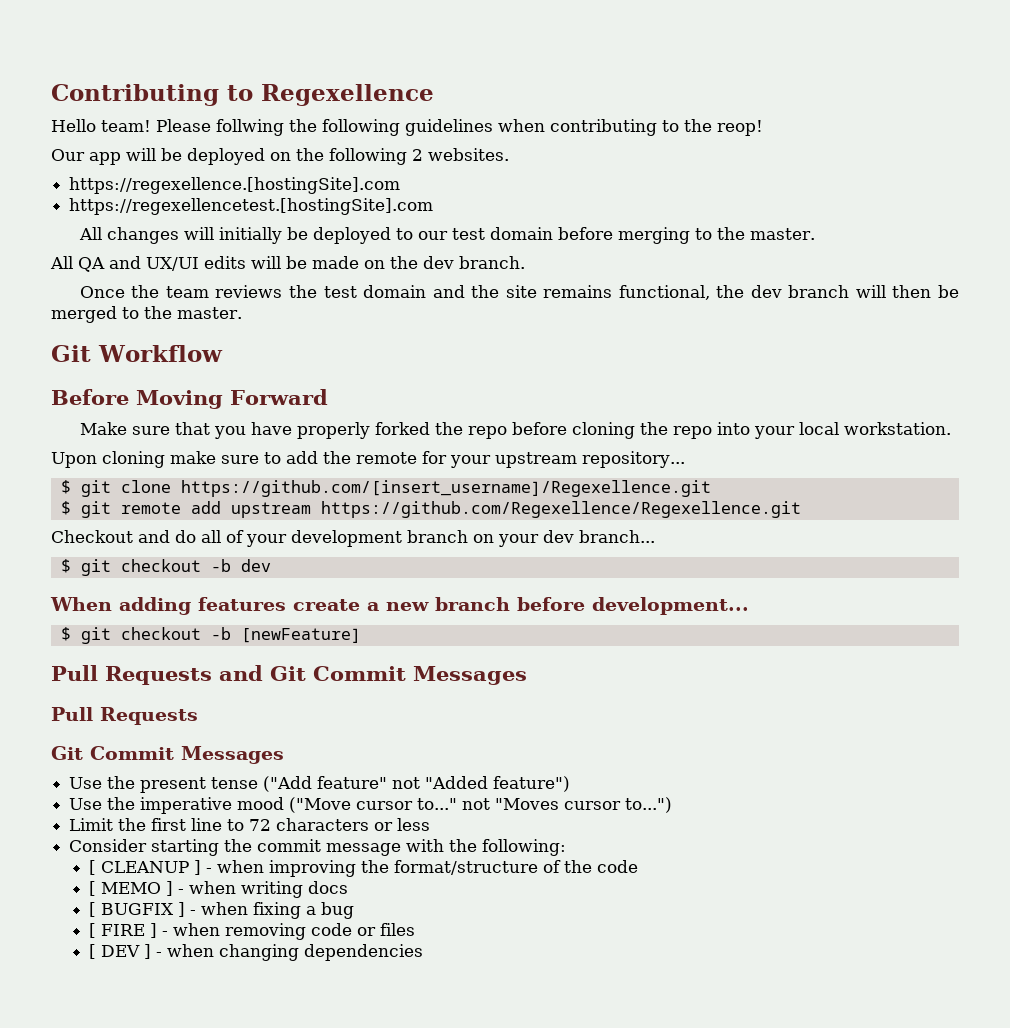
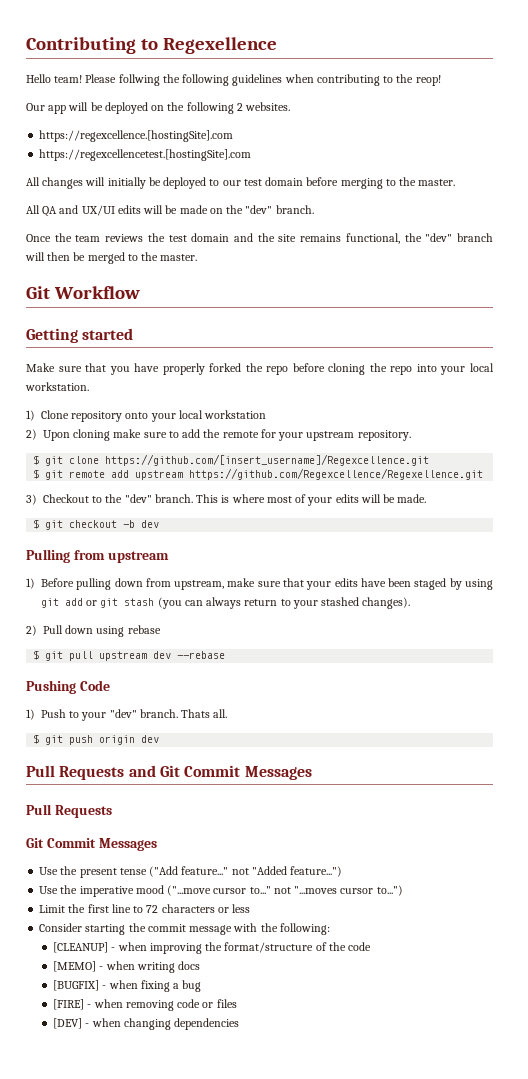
[69,177,401,194] [69,198,434,215] https://regexellence.[hostingSite].com // https://regexellencetest.[hostingSite].com -> [39,130,234,142] [39,149,252,161] https://regexcellence.[hostingSite].com // https://regexcellencetest.[hostingSite].com
[423,256,454,269] dev -> [245,205,273,214] "dev"
[750,285,782,298] dev -> [425,233,453,242] "dev"
[51,389,328,409] Before Moving Forward -> [26,328,134,343] Getting started
(951, 428) none -> [26,410,267,422] [26,429,37,440] 1) Clone repository onto your local workstation // 2)
[582,451,685,468] repository... -> [357,430,411,441] repository.
[180,480,711,497] https://github.com/[insert_username]/Regexellence.git -> [105,454,430,466] https://github.com/[insert_username]/Regexcellence.git
[320,501,801,518] [51,530,655,547] https://github.com/Regexellence/Regexellence.git // Checkout and do all of your development branch on your dev branch... -> [189,468,484,480] [26,494,427,506] https://github.com/Regexcellence/Regexellence.git // 3) Checkout to the "dev" branch. This is where most of your edits will be made.
[50,597,749,615] [60,627,361,644] When adding features create a new branch before development... // $ git checkout -b [newFeature] -> [26,549,169,563] [26,578,493,590] [41,597,411,609] [26,625,161,637] [33,650,226,661] [26,680,110,694] [26,709,228,721] [33,734,160,745] Pulling from upstream // 1) Before pulling down from upstream, make sure that your edits have been staged by using git add or git stash (you can always return to your stashed changes). // 2) Pull down using rebase // $ git pull upstream dev --rebase // Pushing Code // 1) Push to your "dev" branch. Thats all. // $ git push origin dev
[317,776,388,789] feature" -> [181,866,229,875] feature..."
[493,776,571,792] feature") -> [290,866,343,877] feature...")
[289,797,352,813] ("Move -> [167,885,212,896] ("...move
[495,798,560,810] "Moves -> [294,886,338,894] "...moves
[88,860,201,875] [ CLEANUP ] -> [53,942,109,953] [CLEANUP]
[88,881,173,896] [ MEMO ] -> [53,961,97,972] [MEMO]
[88,902,185,917] [ BUGFIX ] -> [53,980,100,991] [BUGFIX]
[88,923,157,938] [ FIRE ] -> [53,999,85,1010] [FIRE]
[88,944,151,959] [ DEV ] -> [53,1018,83,1029] [DEV]

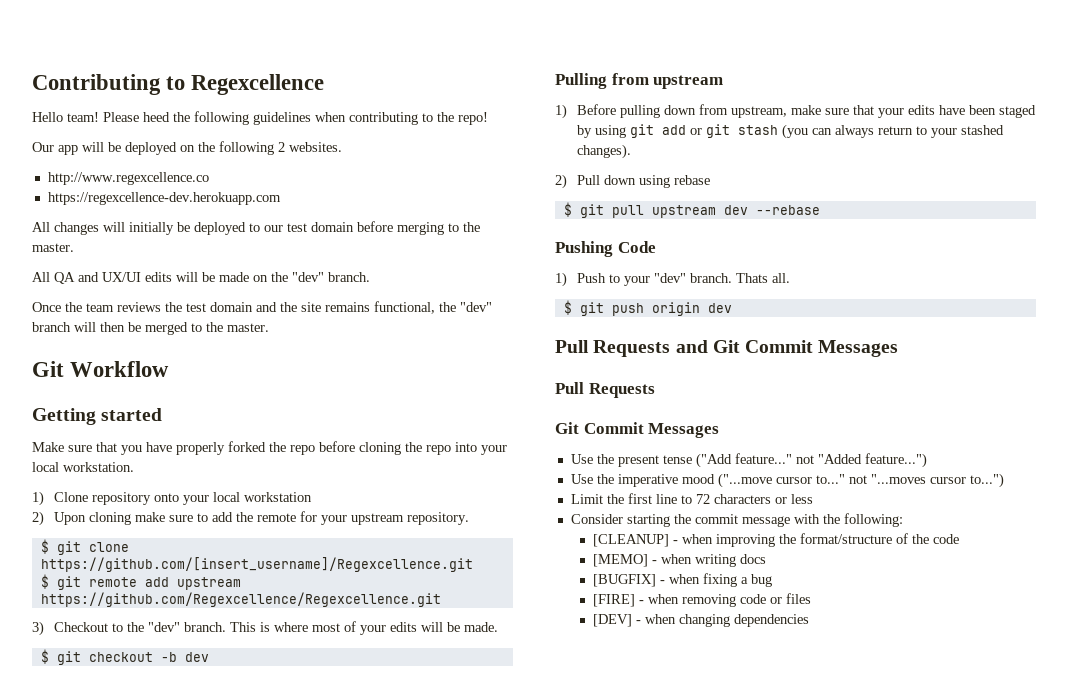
[162,37,277,54] Regexellence -> [191,74,325,95] Regexcellence
[118,74,160,86] follwing -> [143,112,170,122] heed
[415,75,441,86] reop! -> [458,112,488,125] repo!
[39,130,234,142] [39,149,252,161] https://regexcellence.[hostingSite].com // https://regexcellencetest.[hostingSite].com -> [47,172,209,185] [47,192,281,205] http://www.regexcellence.co // https://regexcellence-dev.herokuapp.com
[189,468,484,480] https://github.com/Regexcellence/Regexellence.git -> [40,592,441,607] https://github.com/Regexcellence/Regexcellence.git

